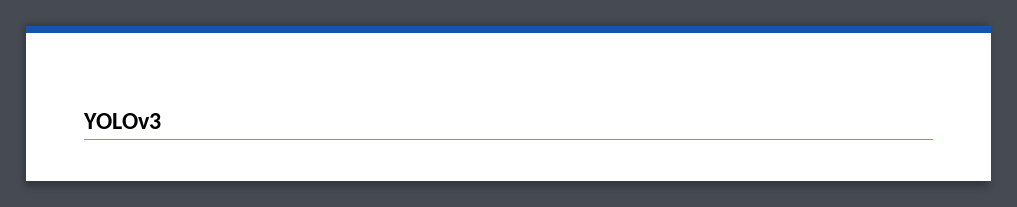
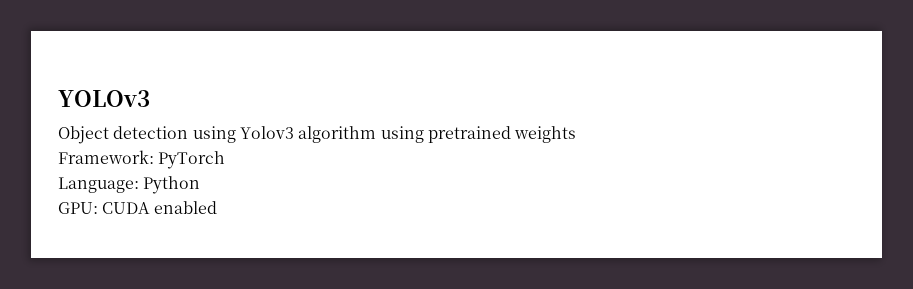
(161, 121) none -> [58,126,577,144] [58,150,226,169] [58,176,201,194] [58,201,217,214] // Object detection using Yolov3 algorithm using pretrained weights // Framework: PyTorch // Language: Python // GPU: CUDA enabled

